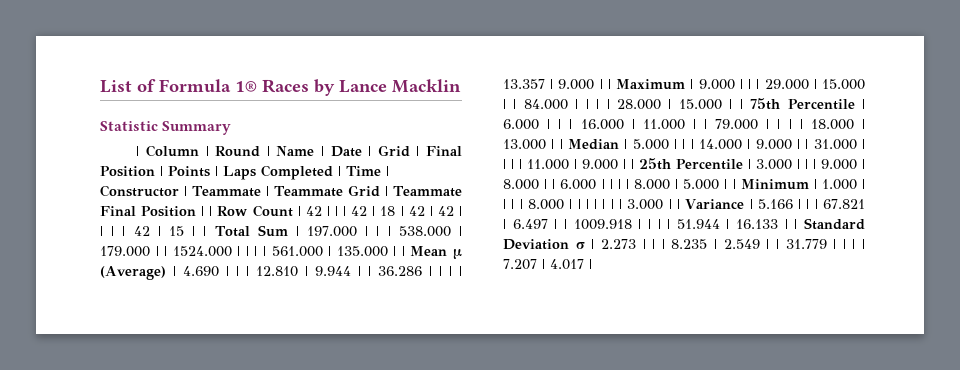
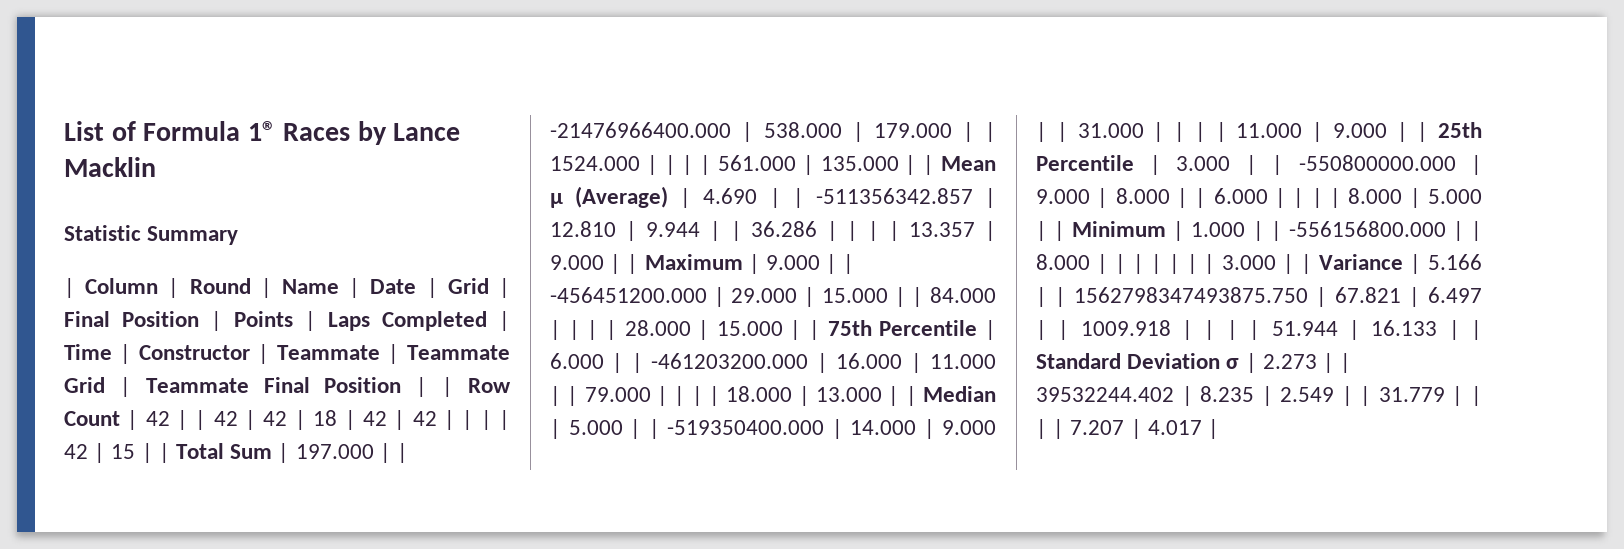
(338, 211) none -> [213,411,238,426] 42
(380, 231) none -> [550,122,731,138] -21476966400.000
(239, 271) none -> [815,188,973,204] -511356342.857
(752, 84) none -> [550,287,707,303] -456451200.000
(562, 124) none -> [651,353,809,369] -461203200.000
(686, 144) none -> [667,420,824,435] -519350400.000
(808, 164) none -> [1298,155,1456,171] -550800000.000
(506, 204) none -> [1288,221,1446,237] -556156800.000
(810, 204) none -> [1074,287,1308,303] 1562798347493875.750
(656, 244) none -> [1036,387,1174,402] 39532244.402

